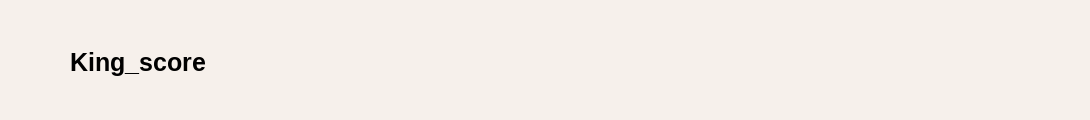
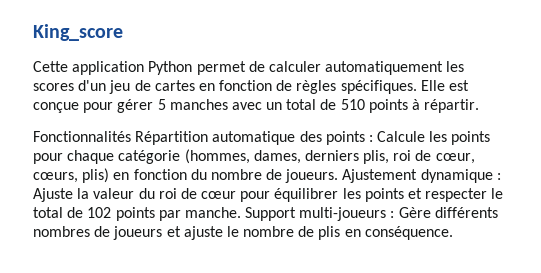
(206, 64) none -> [33,61,465,75] [33,80,470,94] [33,99,480,113] [33,131,491,145] [33,149,475,164] [33,168,501,183] [33,188,504,202] [33,207,498,221] [33,226,453,240] // Cette application Python permet de calculer automatiquement les scores d'un jeu de cartes en fonction de règles spécifiques. Elle est conçue pour gérer 5 manches avec un total de 510 points à répartir. // Fonctionnalités Répartition automatique des points : Calcule les points pour chaque catégorie (hommes, dames, derniers plis, roi de cœur, cœurs, plis) en fonction du nombre de joueurs. Ajustement dynamique : Ajuste la valeur du roi de cœur pour équilibrer les points et respecter le total de 102 points par manche. Support multi-joueurs : Gère différents nombres de joueurs et ajuste le nombre de plis en conséquence.

